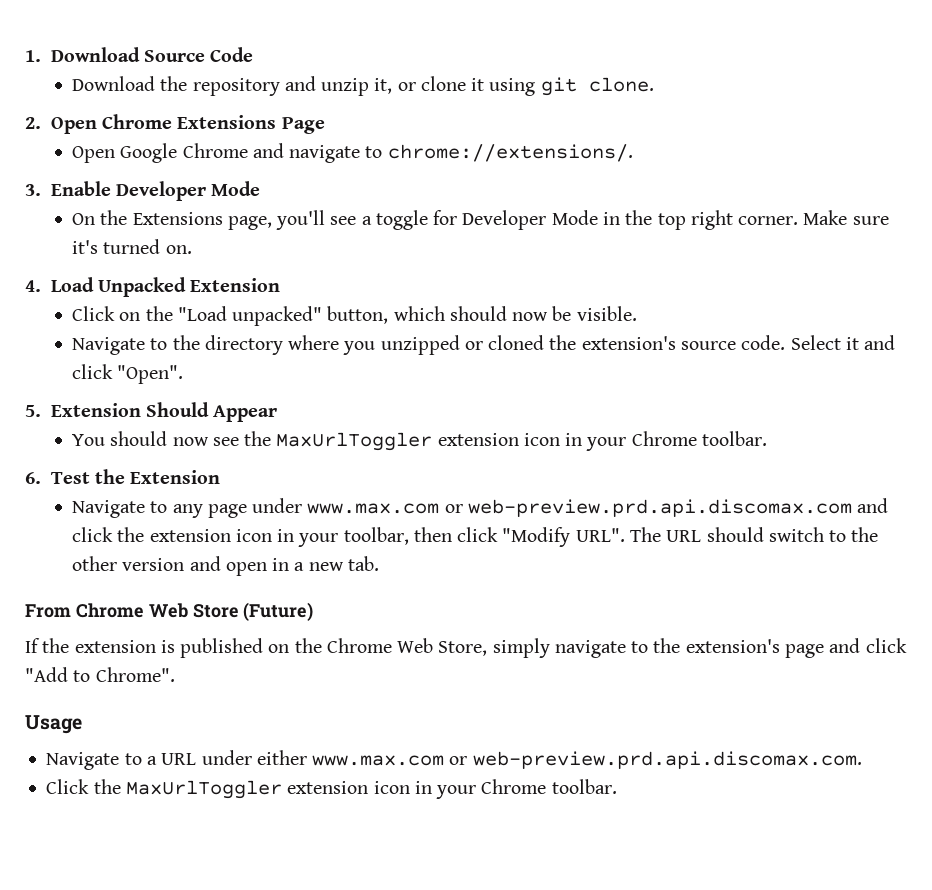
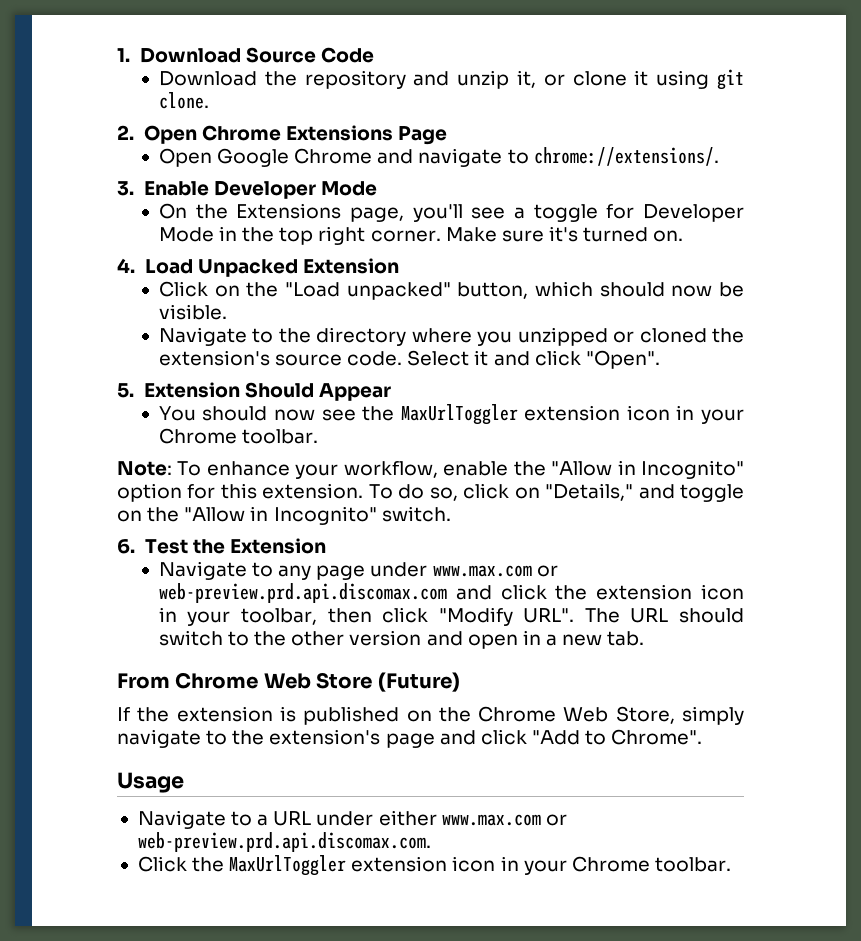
(768, 438) none -> [117,460,745,479] [117,483,744,502] [117,506,451,525] // Note: To enhance your workflow, enable the "Allow in Incognito" option for this extension. To do so, click on "Details," and toggle on the "Allow in Incognito" switch.

